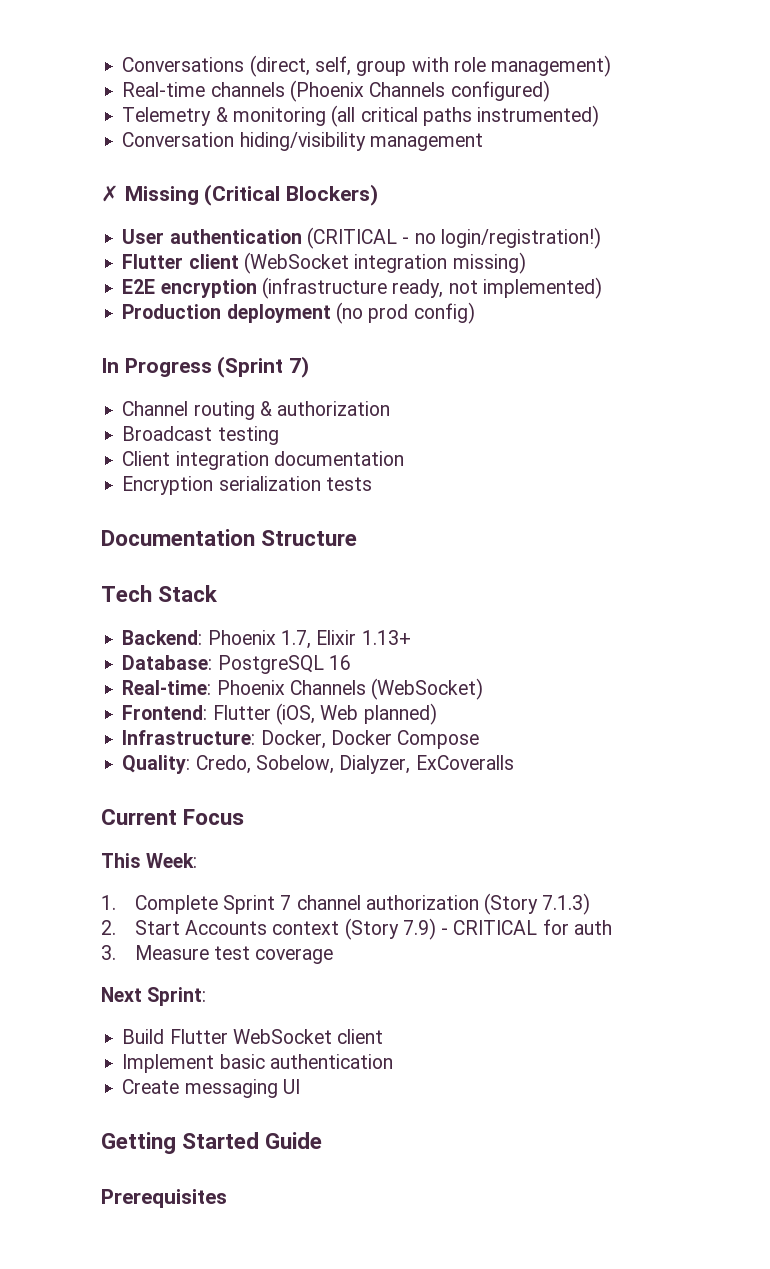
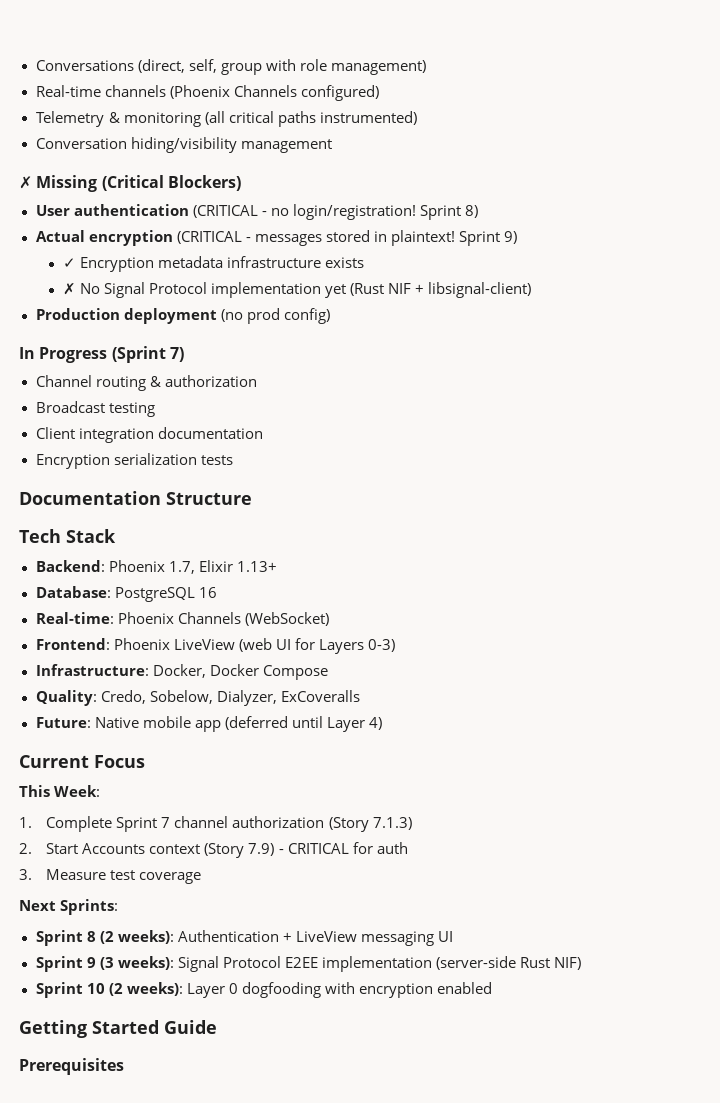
[440,227,601,249] [122,252,526,274] [122,277,602,299] login/registration!) // Flutter client (WebSocket integration missing) // E2E encryption (infrastructure ready, not implemented) -> [292,204,478,220] [35,230,517,246] [62,256,364,272] [62,282,532,298] login/registration! Sprint 8) // Actual encryption (CRITICAL - messages stored in plaintext! Sprint 9) // ✓ Encryption metadata infrastructure exists // ✗ No Signal Protocol implementation yet (Rust NIF + libsignal-client)
[212,703,437,725] Flutter (iOS, Web planned) -> [113,638,395,654] Phoenix LiveView (web UI for Layers 0-3)
(514, 762) none -> [35,716,382,732] // Future: Native mobile app (deferred until Layer 4)
[147,987,207,1006] [122,1029,384,1044] [122,1054,393,1073] [122,1079,300,1098] Sprint: // Build Flutter WebSocket client // Implement basic authentication // Create messaging UI -> [60,899,119,915] [35,930,453,946] [35,956,581,972] [35,982,492,998] Sprints: // Sprint 8 (2 weeks): Authentication + LiveView messaging UI // Sprint 9 (3 weeks): Signal Protocol E2EE implementation (server-side Rust NIF) // Sprint 10 (2 weeks): Layer 0 dogfooding with encryption enabled

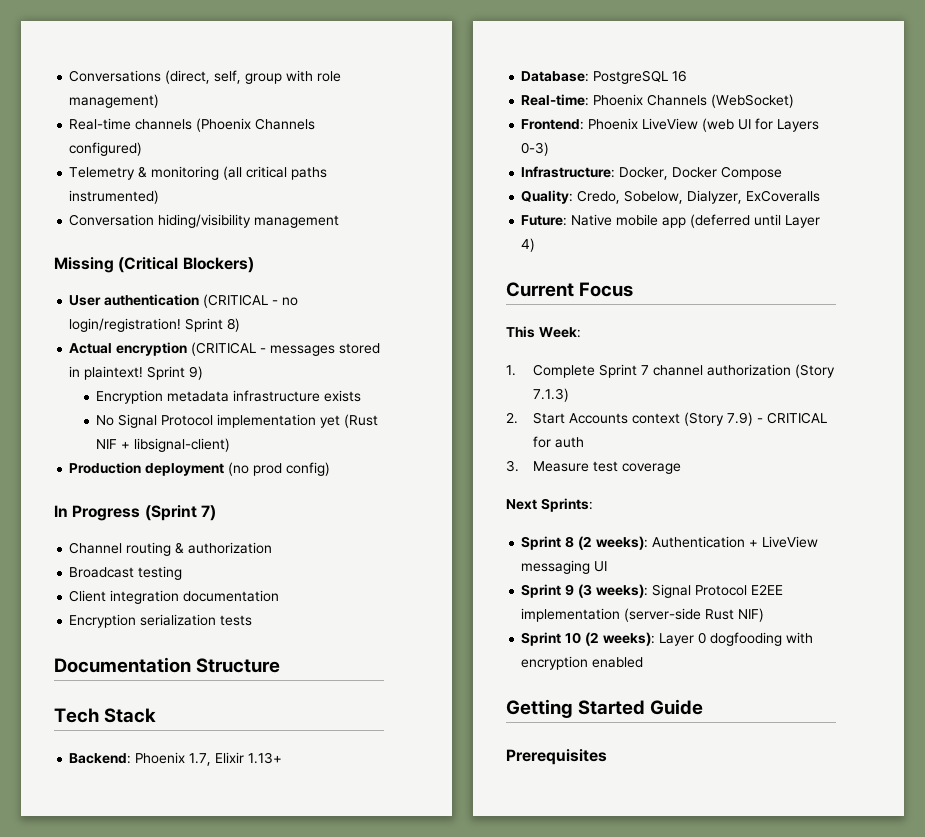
[19,176,32,189] ✗ -> (340, 221) none
[62,258,76,268] ✓ -> (204, 373) none
[62,283,76,295] ✗ -> (362, 396) none

